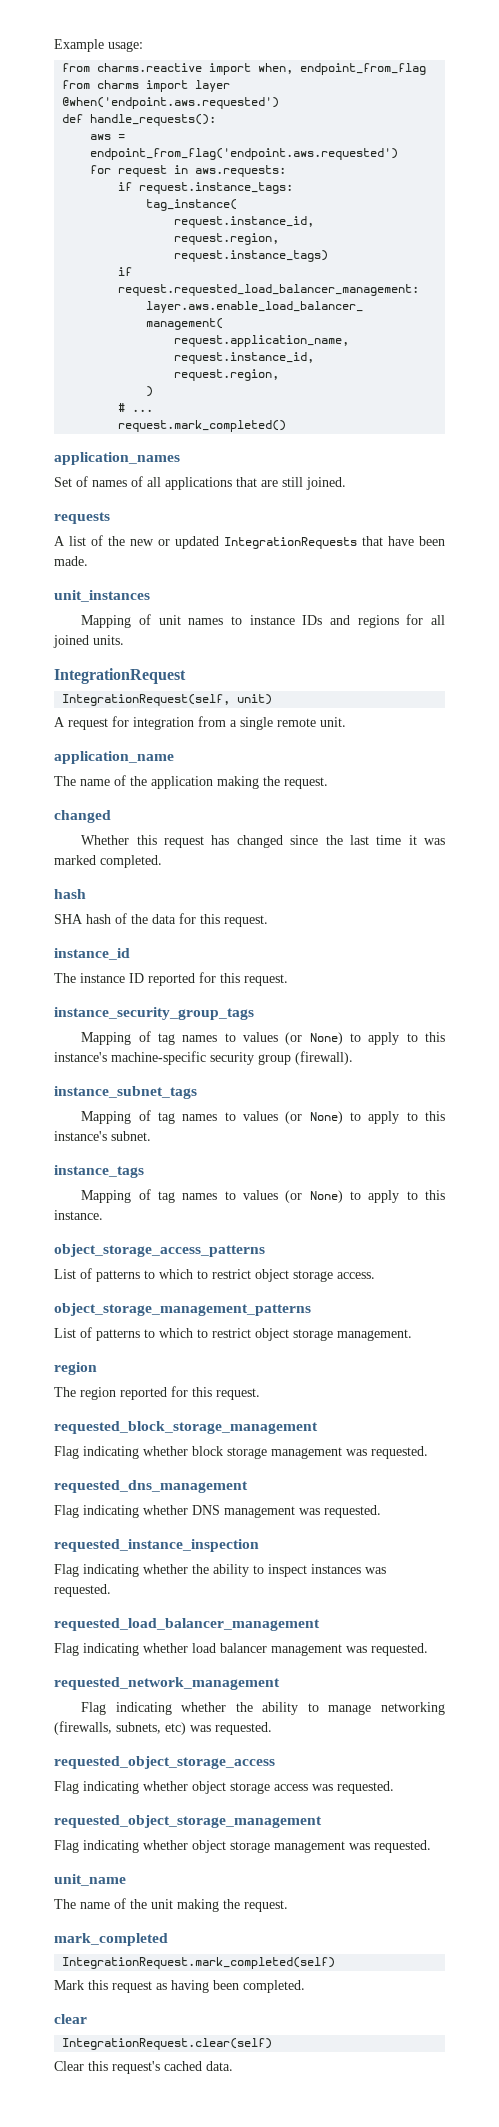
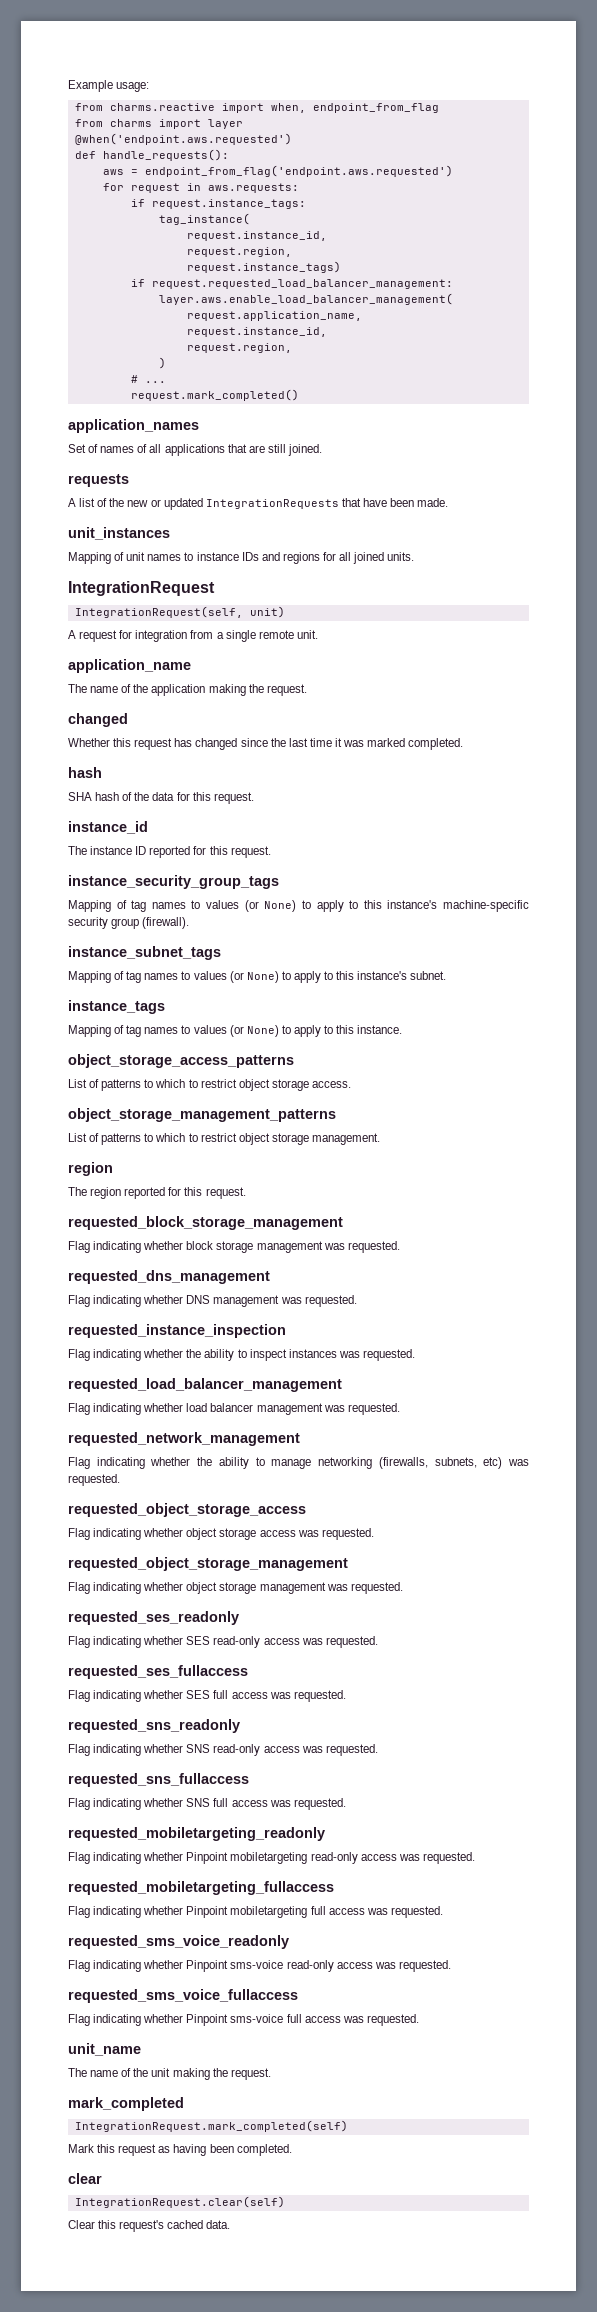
(431, 1846) none -> [68,1611,239,1625] [68,1636,378,1648] [68,1665,248,1679] [68,1690,346,1702] [68,1719,240,1733] [68,1744,378,1756] [68,1773,249,1787] [68,1798,346,1810] [68,1827,325,1841] [68,1852,475,1864] [68,1881,334,1895] [68,1906,443,1918] [68,1935,289,1949] [68,1960,451,1972] [68,1989,298,2003] [68,2014,419,2026] // requested_ses_readonly // Flag indicating whether SES read-only access was requested. // requested_ses_fullaccess // Flag indicating whether SES full access was requested. // requested_sns_readonly // Flag indicating whether SNS read-only access was requested. // requested_sns_fullaccess // Flag indicating whether SNS full access was requested. // requested_mobiletargeting_readonly // Flag indicating whether Pinpoint mobiletargeting read-only access was requested. // requested_mobiletargeting_fullaccess // Flag indicating whether Pinpoint mobiletargeting full access was requested. // requested_sms_voice_readonly // Flag indicating whether Pinpoint sms-voice read-only access was requested. // requested_sms_voice_fullaccess // Flag indicating whether Pinpoint sms-voice full access was requested.

